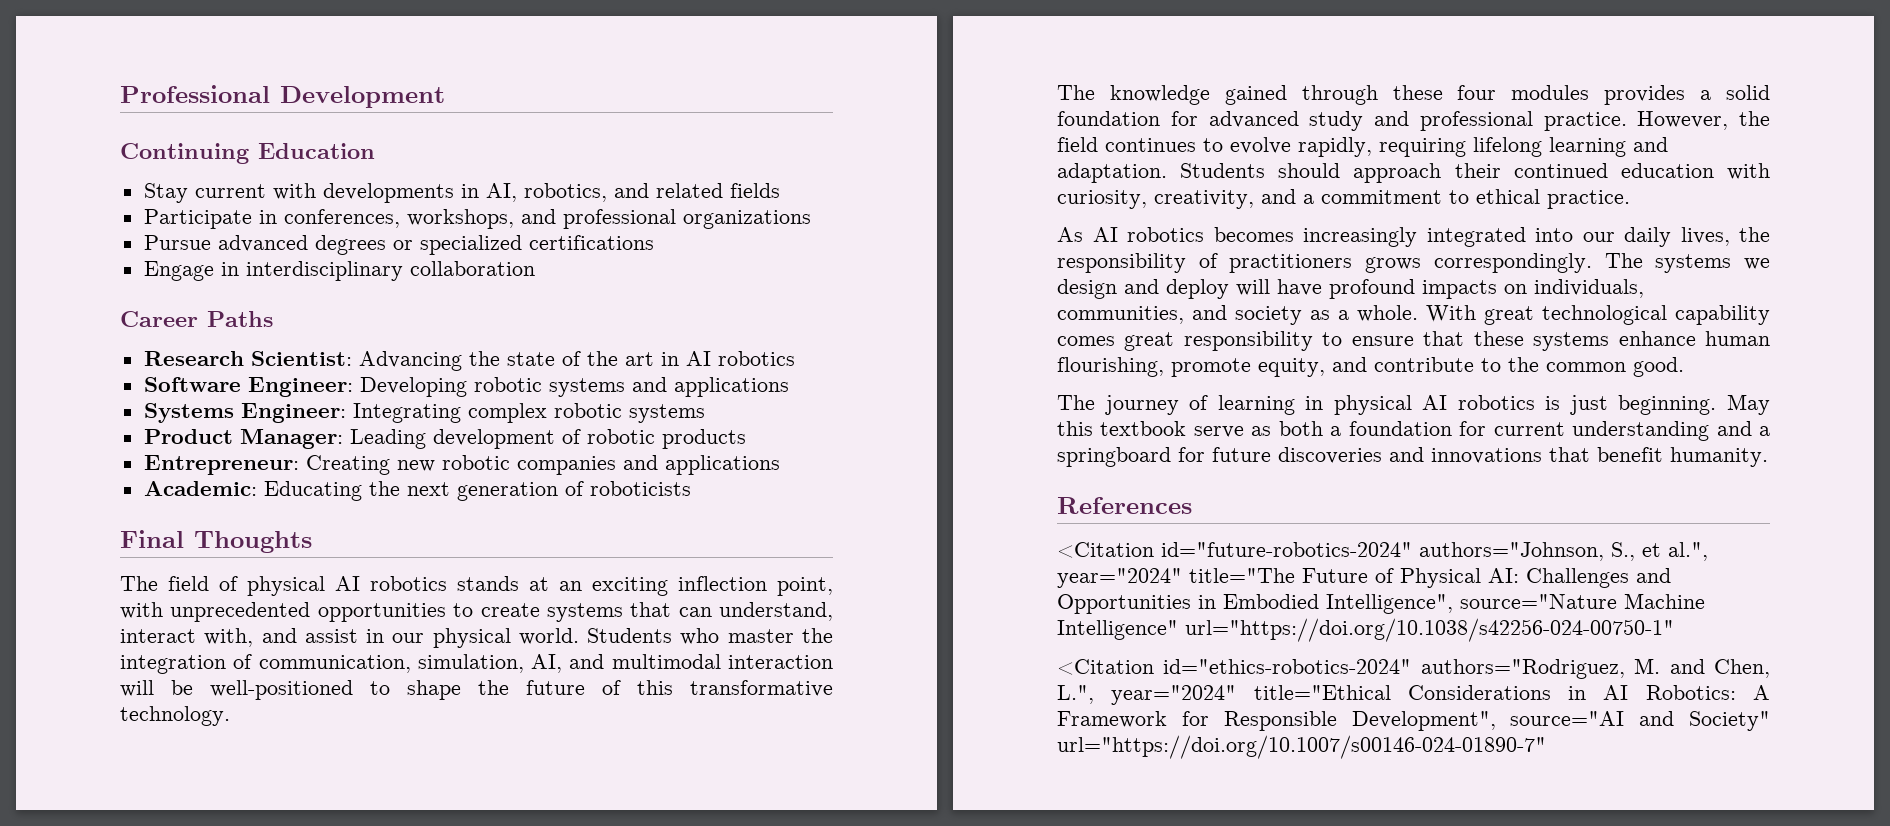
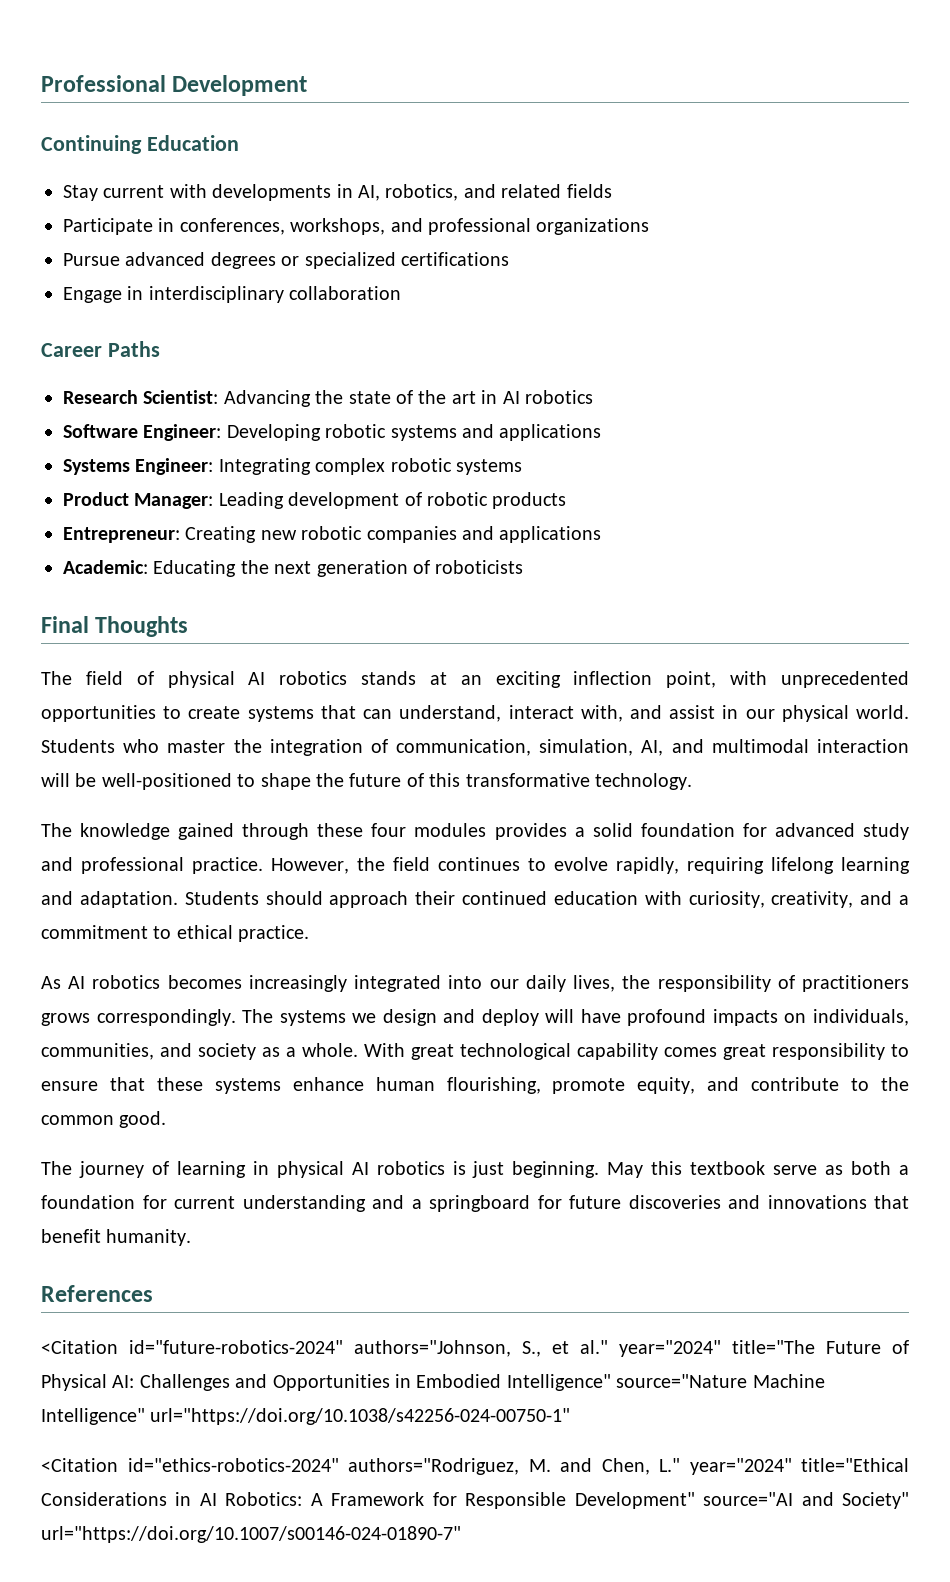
[1668,542,1708,561] al.", -> [580,1340,608,1354] al."
[1326,594,1453,614] Intelligence", -> [506,1374,611,1391] Intelligence"
[1057,685,1094,704] L.", -> [659,1458,680,1472] L."
[1351,711,1496,731] Development", -> [574,1492,695,1509] Development"

